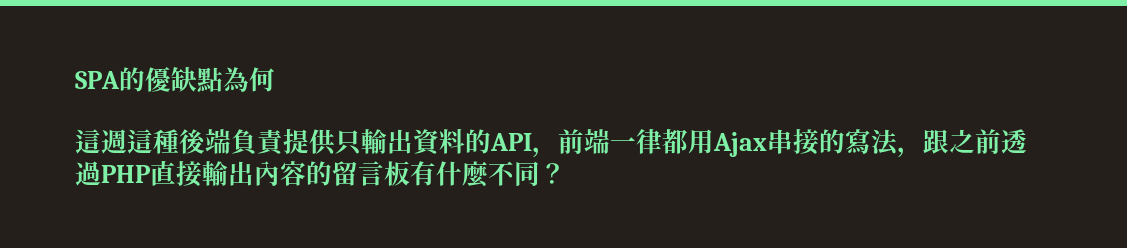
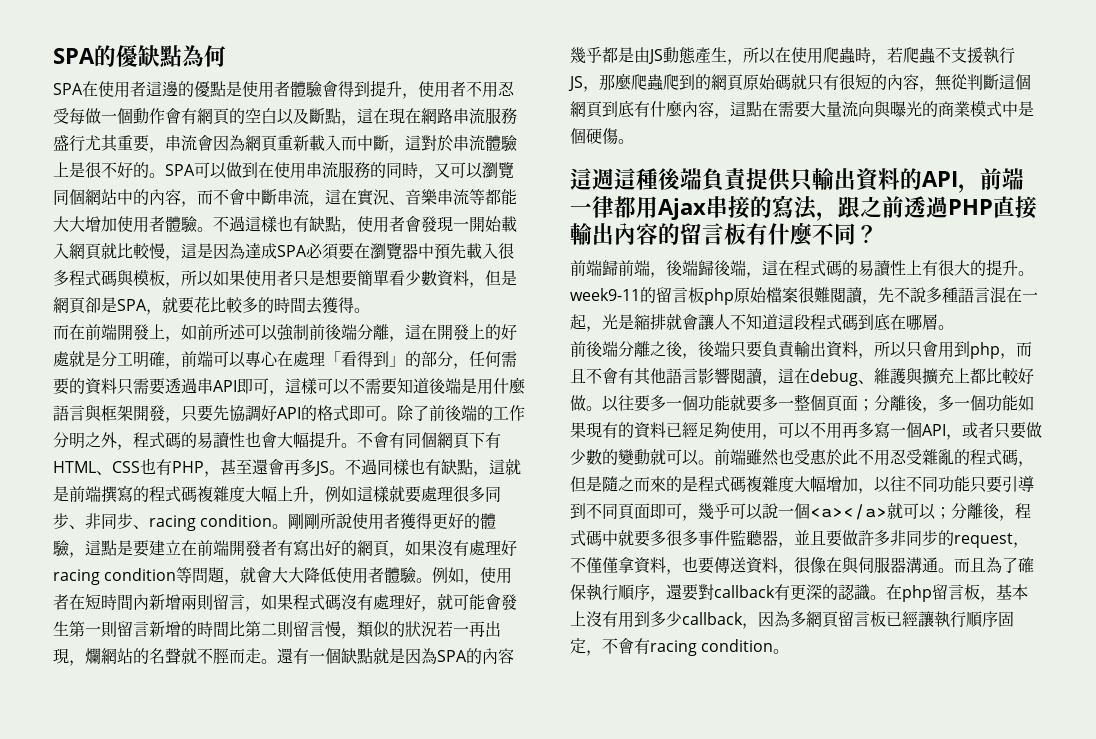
(275, 79) none -> [53,80,515,99] [53,108,517,126] [53,135,518,153] [53,162,514,180] [53,189,517,207] [53,215,517,234] [53,242,514,261] [53,269,517,288] [53,296,370,315] [53,324,517,342] [53,351,517,369] [53,377,525,396] [53,405,525,423] [53,431,501,450] [53,458,521,477] [53,485,501,504] [53,513,497,531] [52,539,517,558] [53,567,513,585] [53,594,517,612] [53,621,501,639] [53,648,514,666] [570,47,1015,65] [568,73,1031,92] [570,100,1034,119] [570,128,634,145] // SPA在使用者這邊的優點是使用者體驗會得到提升，使用者不用忍受每做一個動作會有網頁的空白以及斷點，這在現在網路串流服務盛行尤其重要，串流會因為網頁重新載入而中斷，這對於串流體驗上是很不好的。SPA可以做到在使用串流服務的同時，又可以瀏覽同個網站中的內容，而不會中斷串流，這在實況、音樂串流等都能大大增加使用者體驗。不過這樣也有缺點，使用者會發現一開始載入網頁就比較慢，這是因為達成SPA必須要在瀏覽器中預先載入很多程式碼與模板，所以如果使用者只是想要簡單看少數資料，但是網頁卻是SPA，就要花比較多的時間去獲得。 // 而在前端開發上，如前所述可以強制前後端分離，這在開發上的好處就是分工明確，前端可以專心在處理「看得到」的部分，任何需要的資料只需要透過串API即可，這樣可以不需要知道後端是用什麼語言與框架開發，只要先協調好API的格式即可。除了前後端的工作分明之外，程式碼的易讀性也會大幅提升。不會有同個網頁下有HTML、CSS也有PHP，甚至還會再多JS。不過同樣也有缺點，這就是前端撰寫的程式碼複雜度大幅上升，例如這樣就要處理很多同步、非同步、racing condition。剛剛所說使用者獲得更好的體驗，這點是要建立在前端開發者有寫出好的網頁，如果沒有處理好racing condition等問題，就會大大降低使用者體驗。例如，使用者在短時間內新增兩則留言，如果程式碼沒有處理好，就可能會發生第一則留言新增的時間比第二則留言慢，類似的狀況若一再出現，爛網站的名聲就不脛而走。還有一個缺點就是因為SPA的內容幾乎都是由JS動態產生，所以在使用爬蟲時，若爬蟲不支援執行JS，那麼爬蟲爬到的網頁原始碼就只有很短的內容，無從判斷這個網頁到底有什麼內容，這點在需要大量流向與曝光的商業模式中是個硬傷。
(566, 173) none -> [570,259,1034,278] [570,287,1038,305] [570,313,954,332] [570,341,1032,359] [570,368,1034,386] [570,394,1034,413] [570,421,1042,440] [570,448,1034,467] [570,476,1034,494] [570,503,1031,521] [570,530,1029,548] [570,556,1034,575] [570,584,1028,602] [570,611,1014,629] [570,638,790,656] // 前端歸前端，後端歸後端，這在程式碼的易讀性上有很大的提升。week9-11的留言板php原始檔案很難閱讀，先不說多種語言混在一起，光是縮排就會讓人不知道這段程式碼到底在哪層。 // 前後端分離之後，後端只要負責輸出資料，所以只會用到php，而且不會有其他語言影響閱讀，這在debug、維護與擴充上都比較好做。以往要多一個功能就要多一整個頁面；分離後，多一個功能如果現有的資料已經足夠使用，可以不用再多寫一個API，或者只要做少數的變動就可以。前端雖然也受惠於此不用忍受雜亂的程式碼，但是隨之而來的是程式碼複雜度大幅增加，以往不同功能只要引導到不同頁面即可，幾乎可以說一個<a></a>就可以；分離後，程式碼中就要多很多事件監聽器，並且要做許多非同步的request，不僅僅拿資料，也要傳送資料，很像在與伺服器溝通。而且為了確保執行順序，還要對callback有更深的認識。在php留言板，基本上沒有用到多少callback，因為多網頁留言板已經讓執行順序固定，不會有racing condition。

